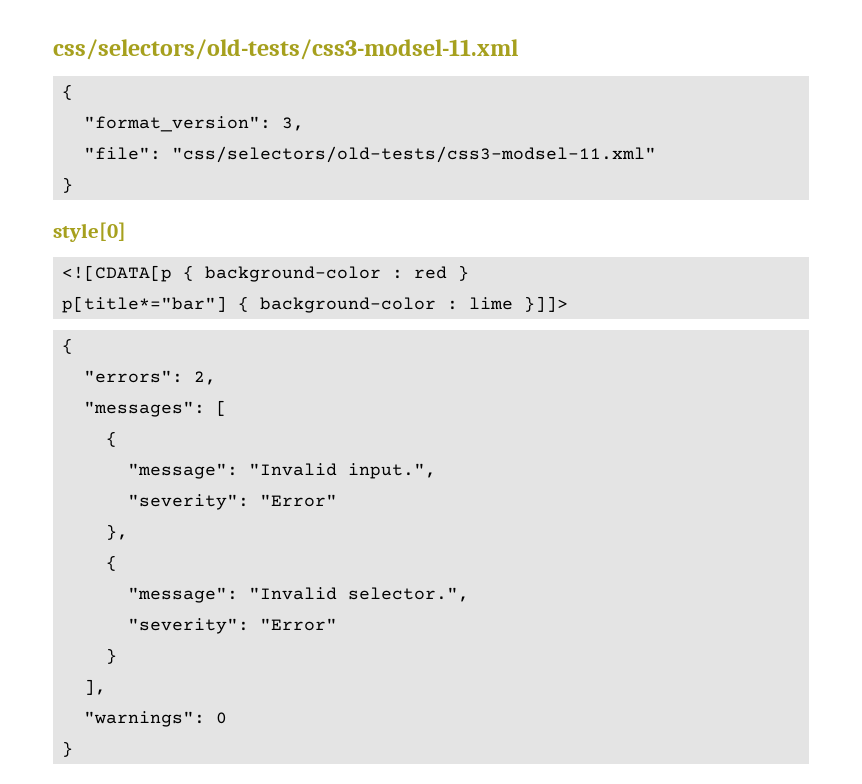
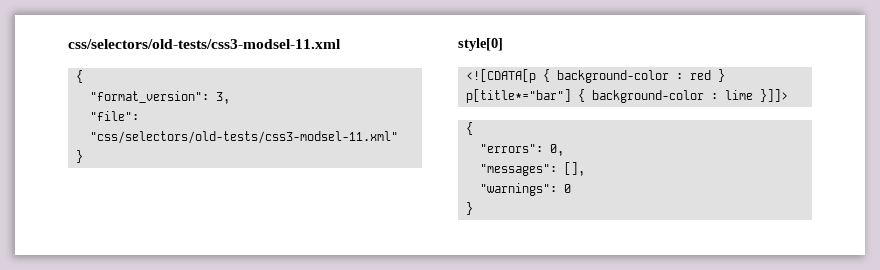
[194,371,217,385] 2, -> [549,144,564,156] 0,
[216,400,228,416] [106,431,118,447] [128,463,437,479] [128,494,338,510] [106,524,129,540] [106,555,118,571] [128,587,470,603] [128,618,338,634] [106,648,118,664] [84,679,107,695] [ // { // "message": "Invalid input.", // "severity": "Error" // }, // { // "message": "Invalid selector.", // "severity": "Error" // } // ], -> [563,162,585,176] [],

